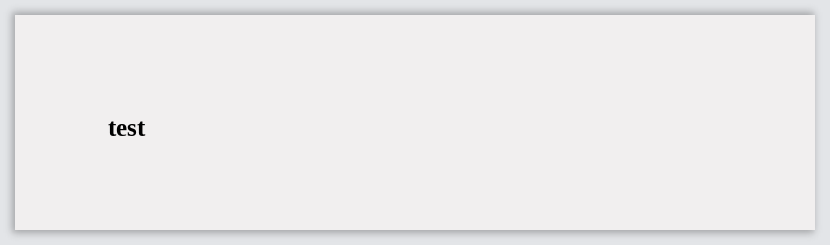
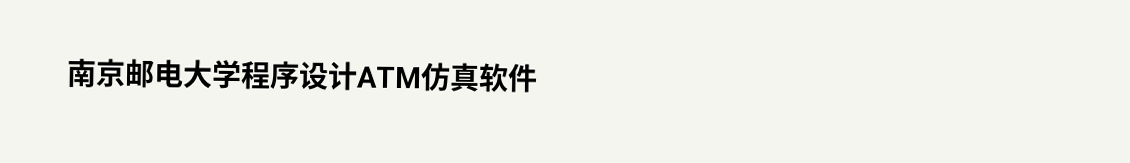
[108,121,146,136] test -> [66,58,538,93] 南京邮电大学程序设计ATM仿真软件

